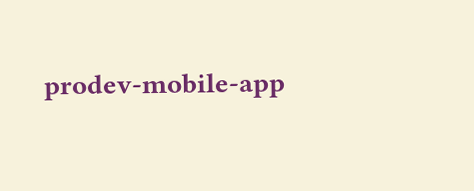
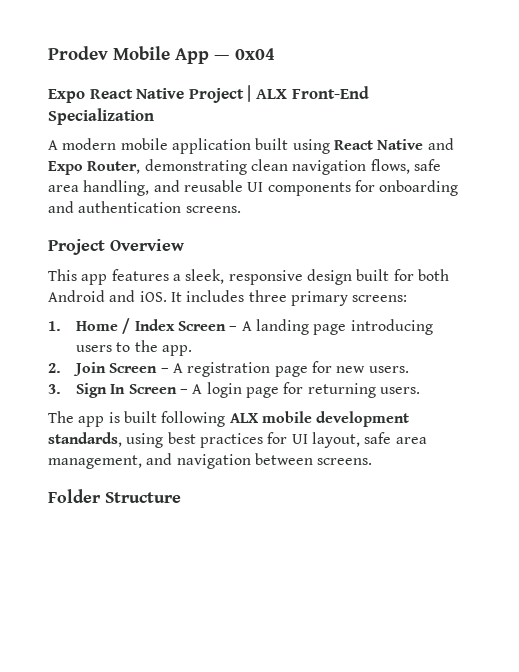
[43,72,286,101] prodev-mobile-app -> [48,46,275,64] [48,85,369,103] [48,108,154,125] [48,138,454,154] [48,159,441,175] [48,180,459,196] [48,201,241,213] [48,239,184,255] [48,269,449,285] [48,290,408,306] [48,318,433,335] [76,340,193,356] [48,361,409,377] [48,382,421,398] [48,411,410,427] [48,432,427,448] [48,453,373,469] [48,489,181,503] Prodev Mobile App — 0x04 // Expo React Native Project | ALX Front-End Specialization // A modern mobile application built using React Native and Expo Router, demonstrating clean navigation flows, safe area handling, and reusable UI components for onboarding and authentication screens. // Project Overview // This app features a sleek, responsive design built for both Android and iOS. It includes three primary screens: // 1. Home / Index Screen – A landing page introducing users to the app. // 2. Join Screen – A registration page for new users. // 3. Sign In Screen – A login page for returning users. // The app is built following ALX mobile development standards, using best practices for UI layout, safe area management, and navigation between screens. // Folder Structure

